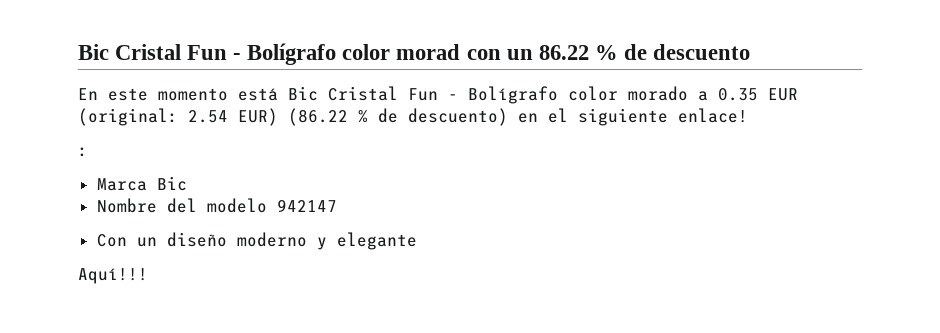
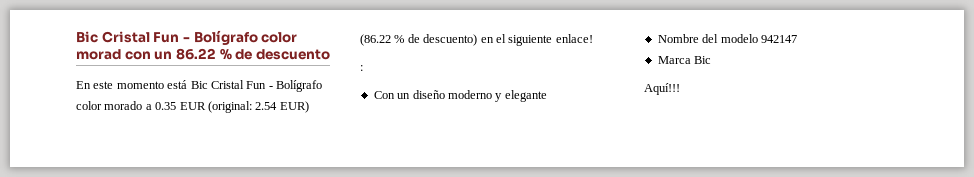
[96,176,187,191] [96,198,337,213] // Marca Bic // Nombre del modelo 942147 -> (363, 68) none
(417, 241) none -> [657,34,797,43] [657,56,712,64] // Nombre del modelo 942147 // Marca Bic

